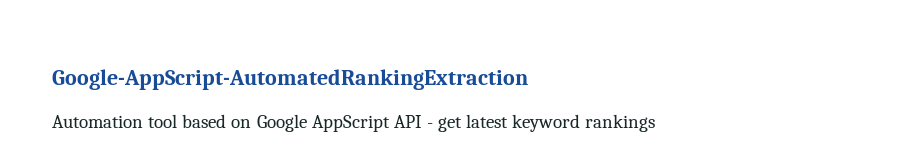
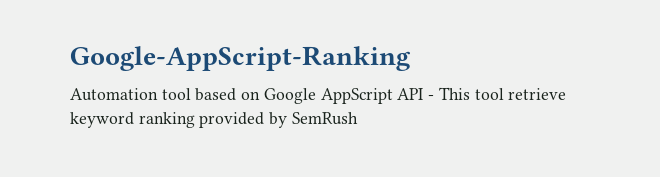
[52,69,528,90] Google-AppScript-AutomatedRankingExtraction -> [70,46,411,71] Google-AppScript-Ranking
[438,114,656,132] get latest keyword rankings -> [438,87,567,100] [70,112,358,128] This tool retrieve keyword ranking provided by SemRush

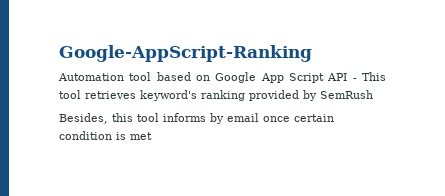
[320,88,393,104] AppScript -> [260,73,324,83] App Script
[508,88,567,100] [70,112,134,128] retrieve keyword -> [85,90,197,101] retrieves keyword's
(358, 118) none -> [59,113,334,124] [59,131,152,140] // Besides, this tool informs by email once certain condition is met

